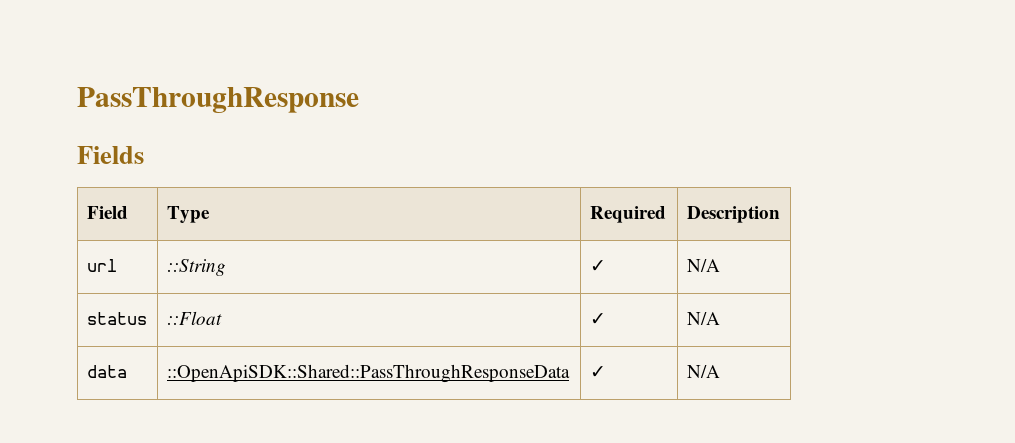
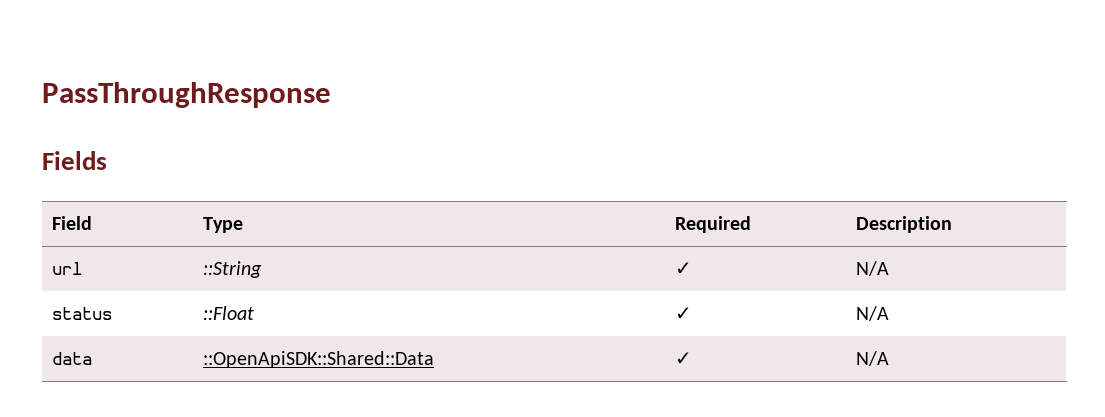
[166,364,570,383] ::OpenApiSDK::Shared::PassThroughResponseData -> [203,351,435,368] ::OpenApiSDK::Shared::Data

